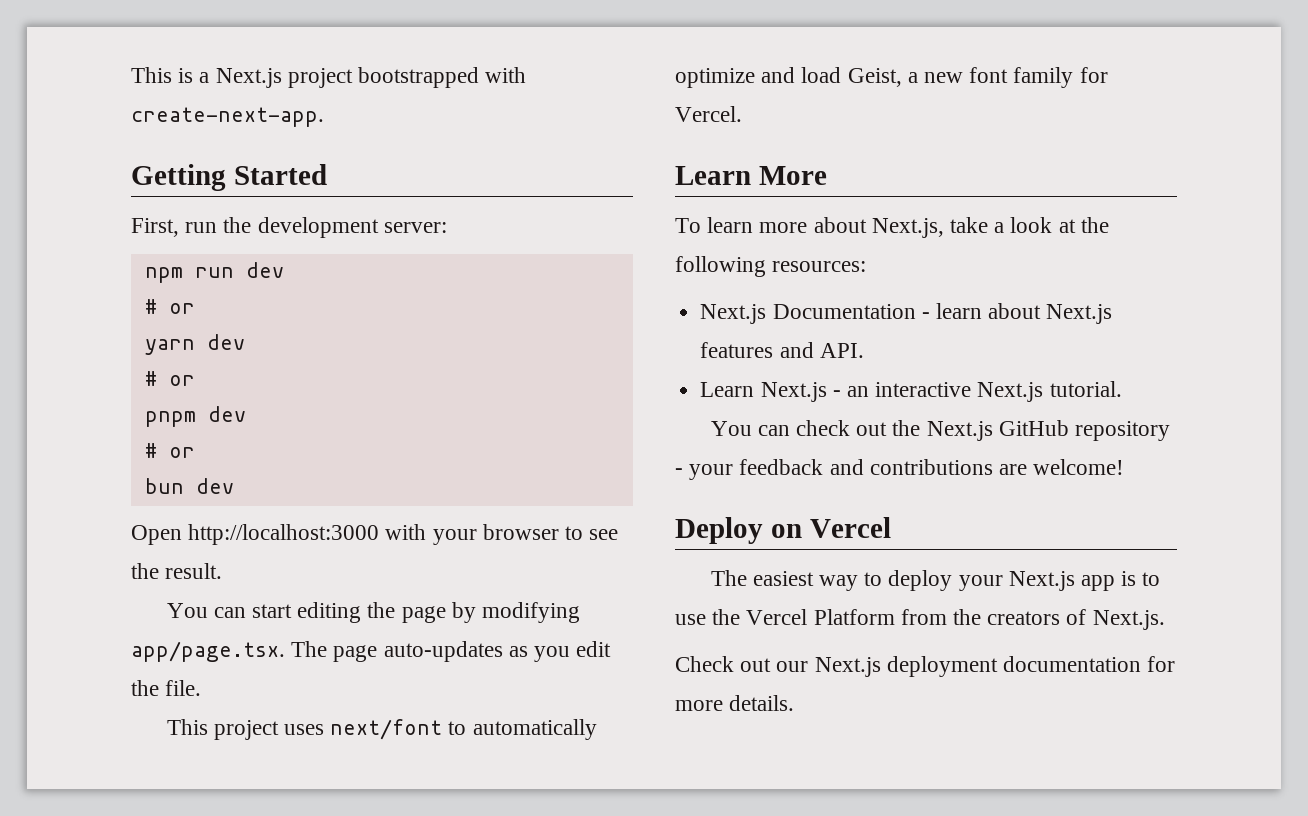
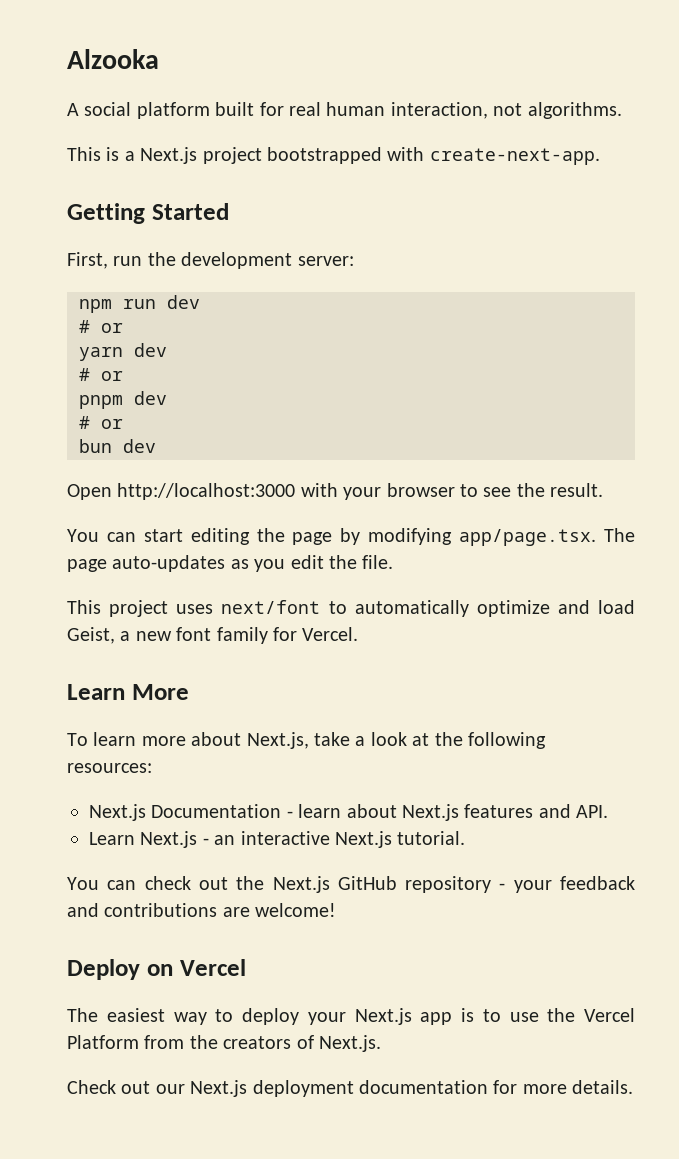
(131, 75) none -> [67,49,159,69] [67,102,622,119] Alzooka // A social platform built for real human interaction, not algorithms. //

